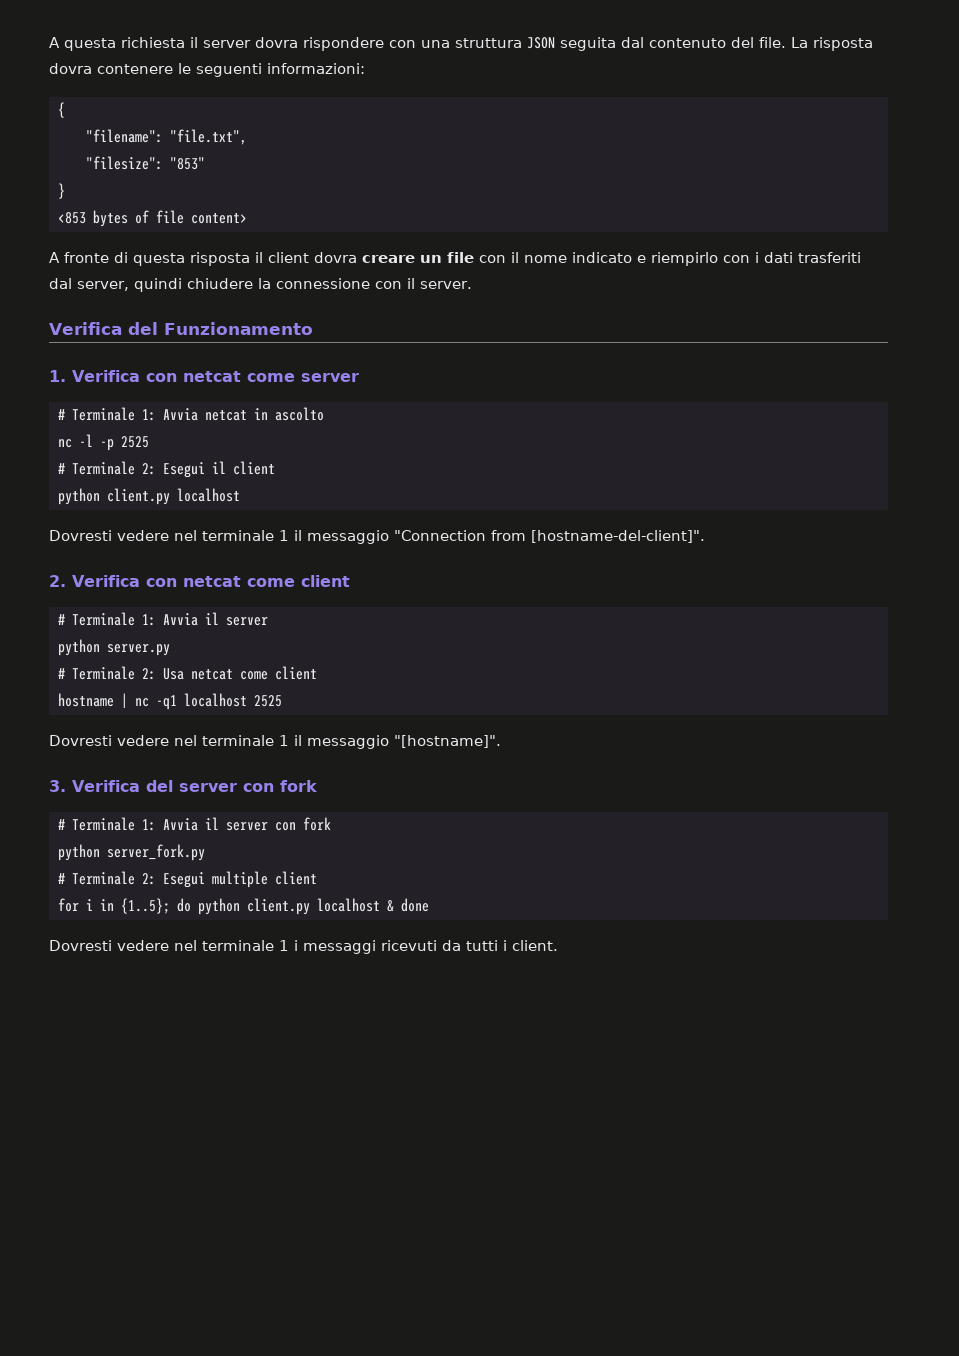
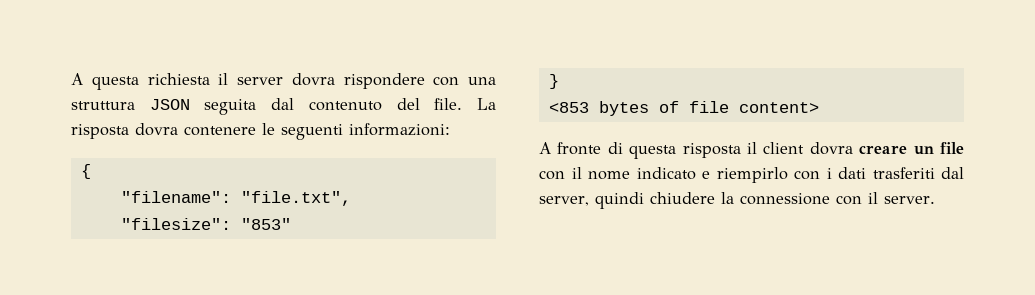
[49,322,313,335] [49,370,359,382] [58,407,324,421] [58,434,149,451] [58,461,275,478] [58,488,240,505] [49,530,705,544] [49,575,350,587] [58,612,268,626] [58,639,170,656] [58,666,317,680] [58,693,282,710] [49,735,501,749] [49,780,317,792] [58,817,331,831] [58,844,205,861] [58,871,317,888] [58,898,429,915] [49,940,558,954] // Verifica del Funzionamento // 1. Verifica con netcat come server // # Terminale 1: Avvia netcat in ascolto // nc -l -p 2525 // # Terminale 2: Esegui il client // python client.py localhost // Dovresti vedere nel terminale 1 il messaggio "Connection from [hostname-del-client]". // 2. Verifica con netcat come client // # Terminale 1: Avvia il server // python server.py // # Terminale 2: Usa netcat come client // hostname | nc -q1 localhost 2525 // Dovresti vedere nel terminale 1 il messaggio "[hostname]". // 3. Verifica del server con fork // # Terminale 1: Avvia il server con fork // python server_fork.py // # Terminale 2: Esegui multiple client // for i in {1..5}; do python client.py localhost & done // Dovresti vedere nel terminale 1 i messaggi ricevuti da tutti i client. -> (935, 200) none

